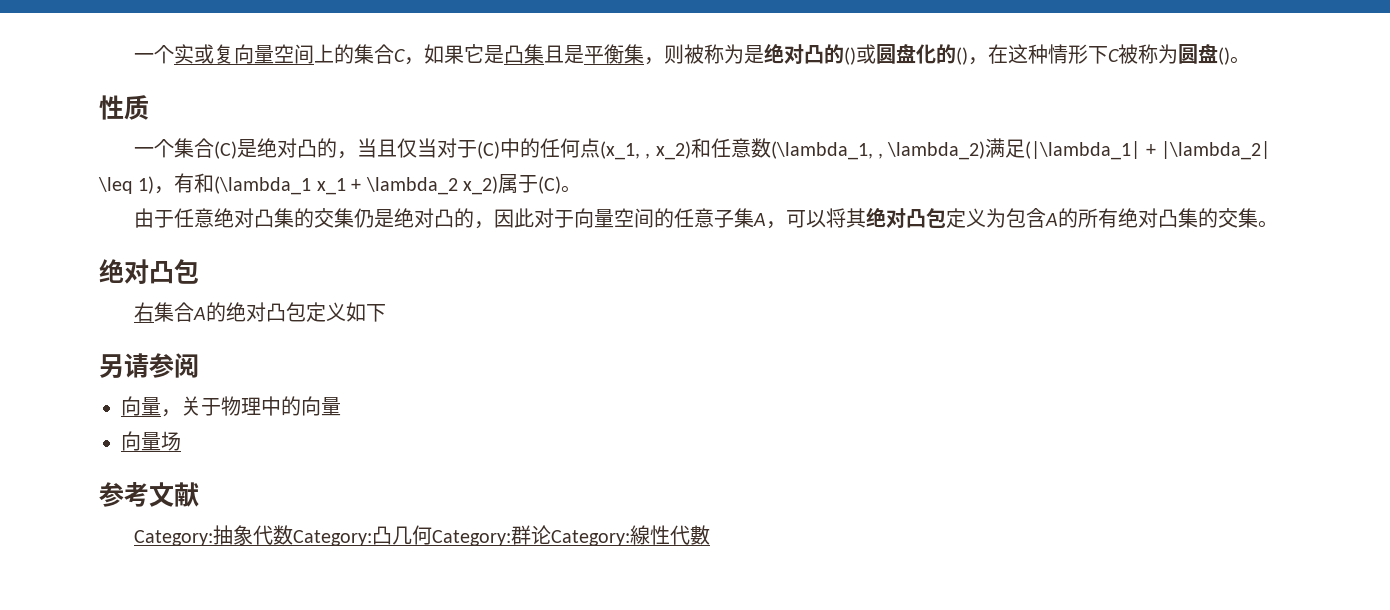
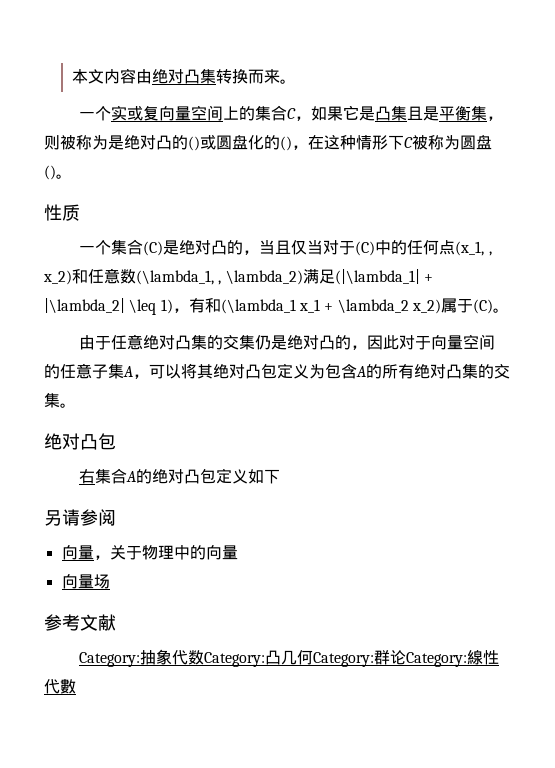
(133, 57) none -> [72,68,297,84] 本文内容由绝对凸集转换而来。 //

